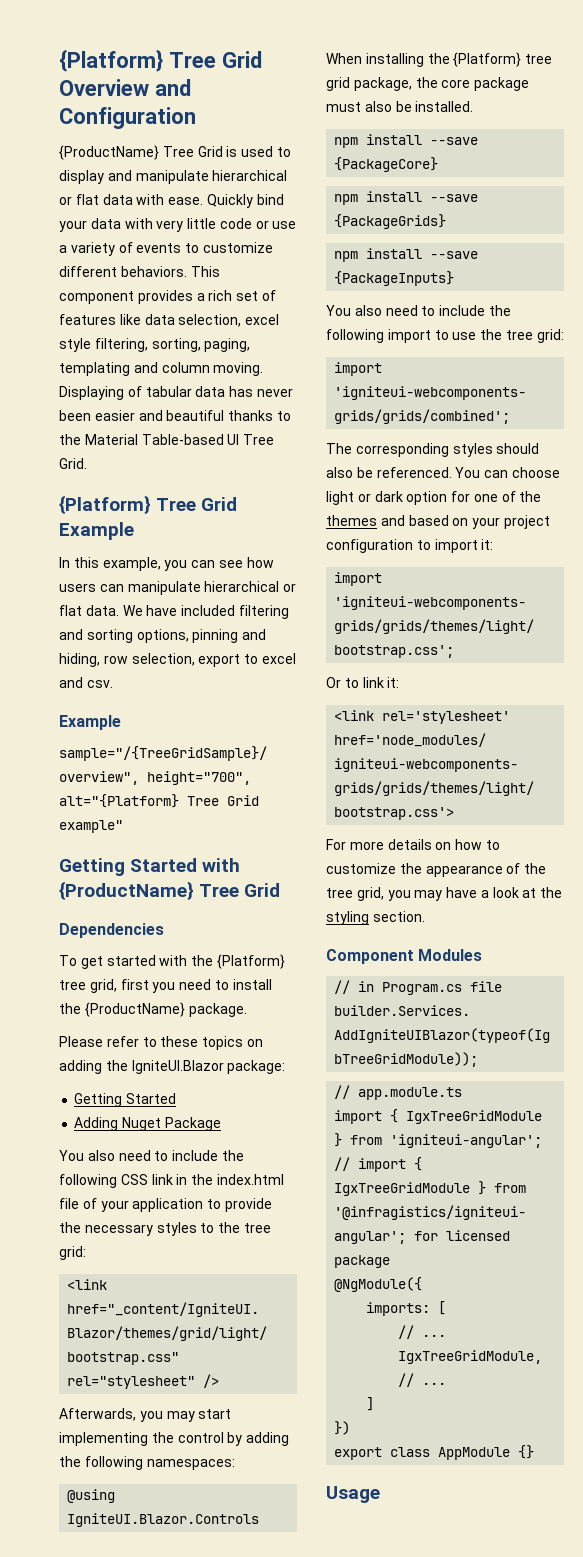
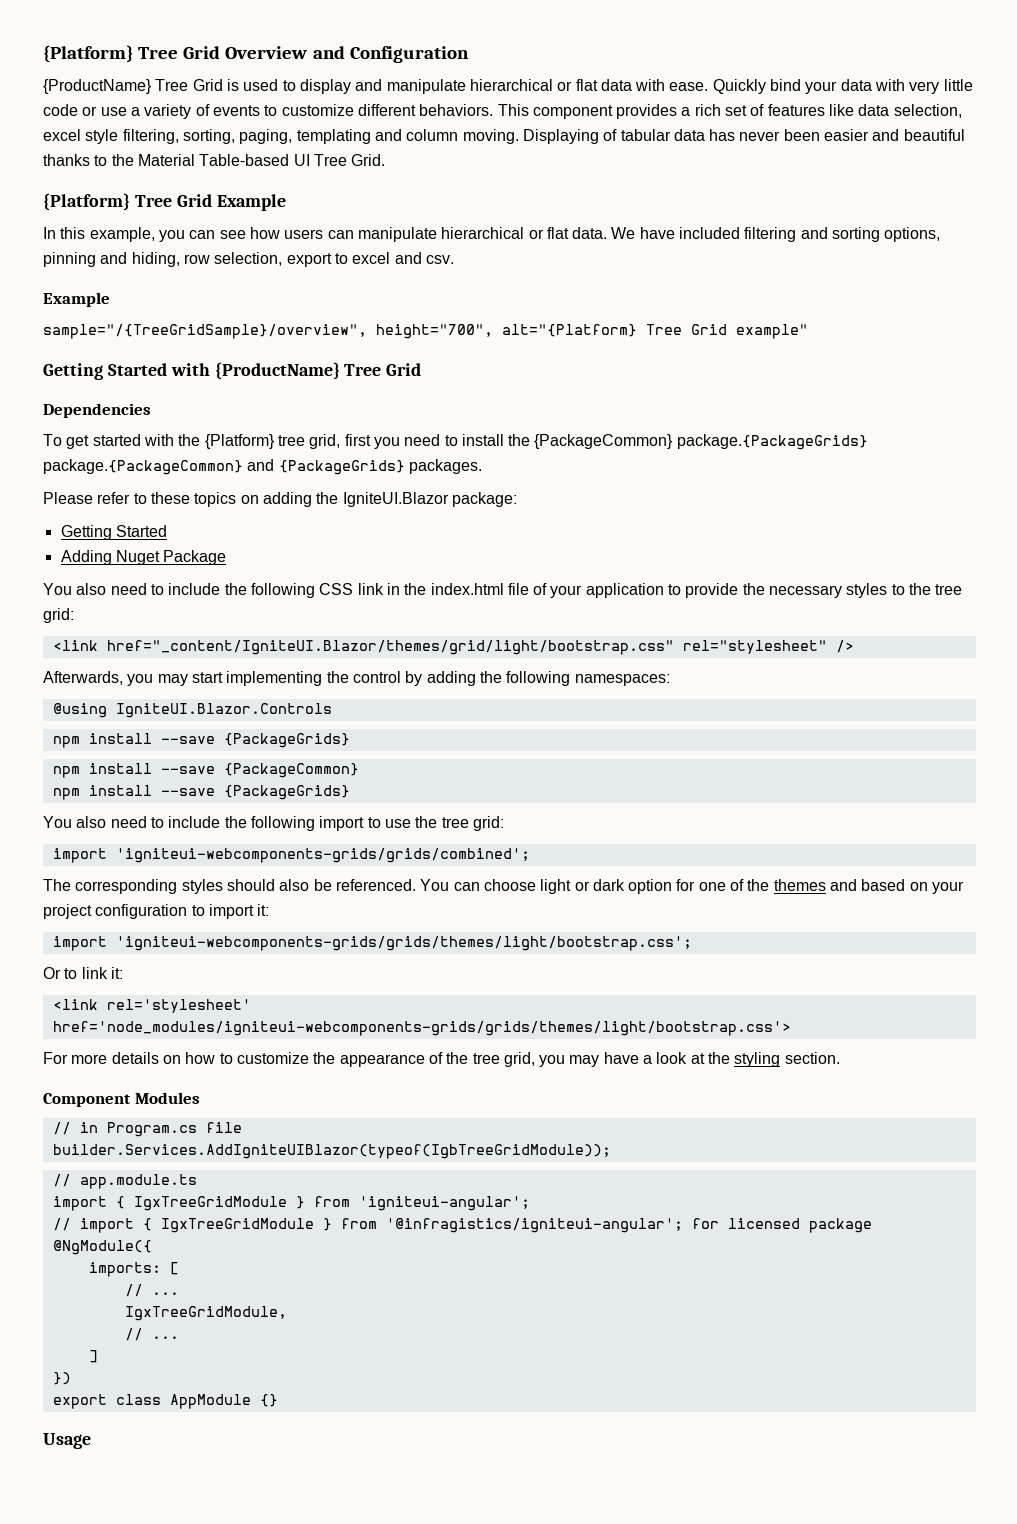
[84,1002,247,1017] {ProductName} package. -> [534,434,868,450] [43,459,482,475] {PackageCommon} package.{PackageGrids} package.{PackageCommon} and {PackageGrids} packages.
[326,52,553,67] [326,77,530,91] [326,101,474,112] [334,134,479,148] [334,157,439,172] // When installing the {Platform} tree grid package, the core package must also be installed. // npm install --save {PackageCore} -> (332, 710) none
[334,271,455,286] {PackageInputs} -> [223,763,359,778] [52,785,350,800] {PackageCommon} // npm install --save {PackageGrids}

